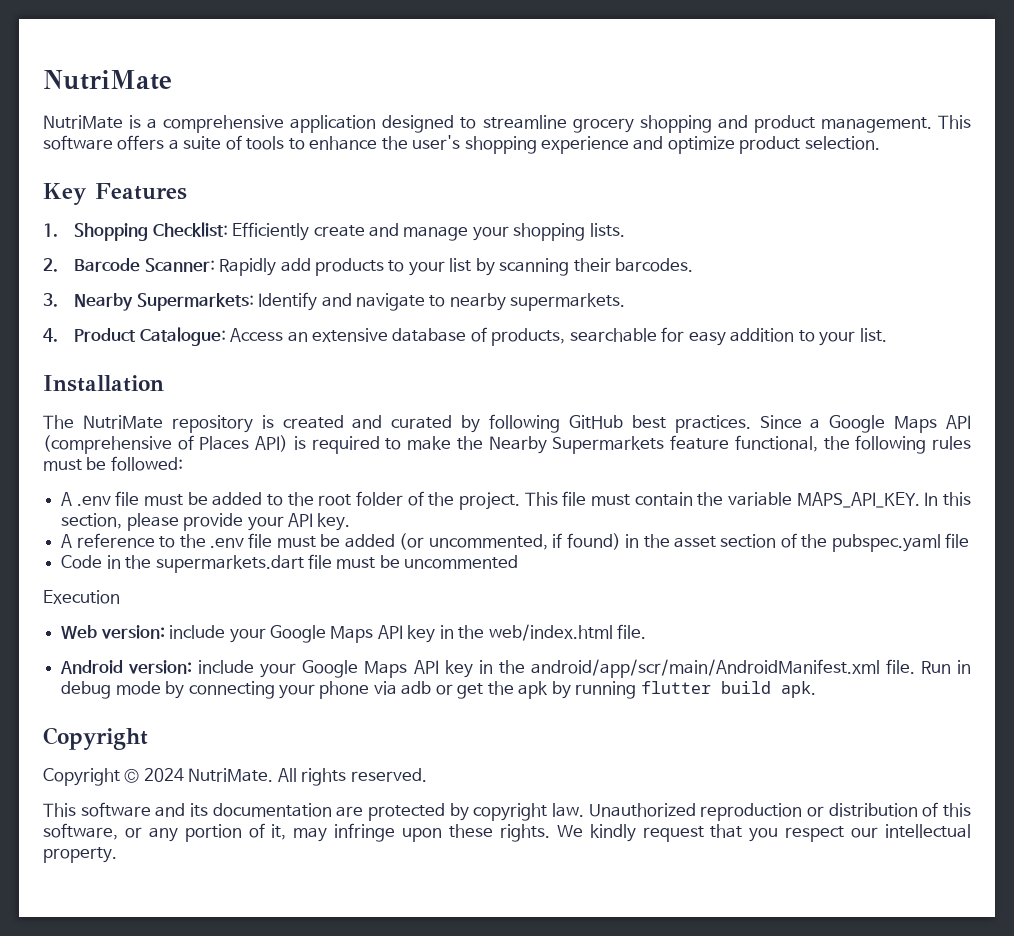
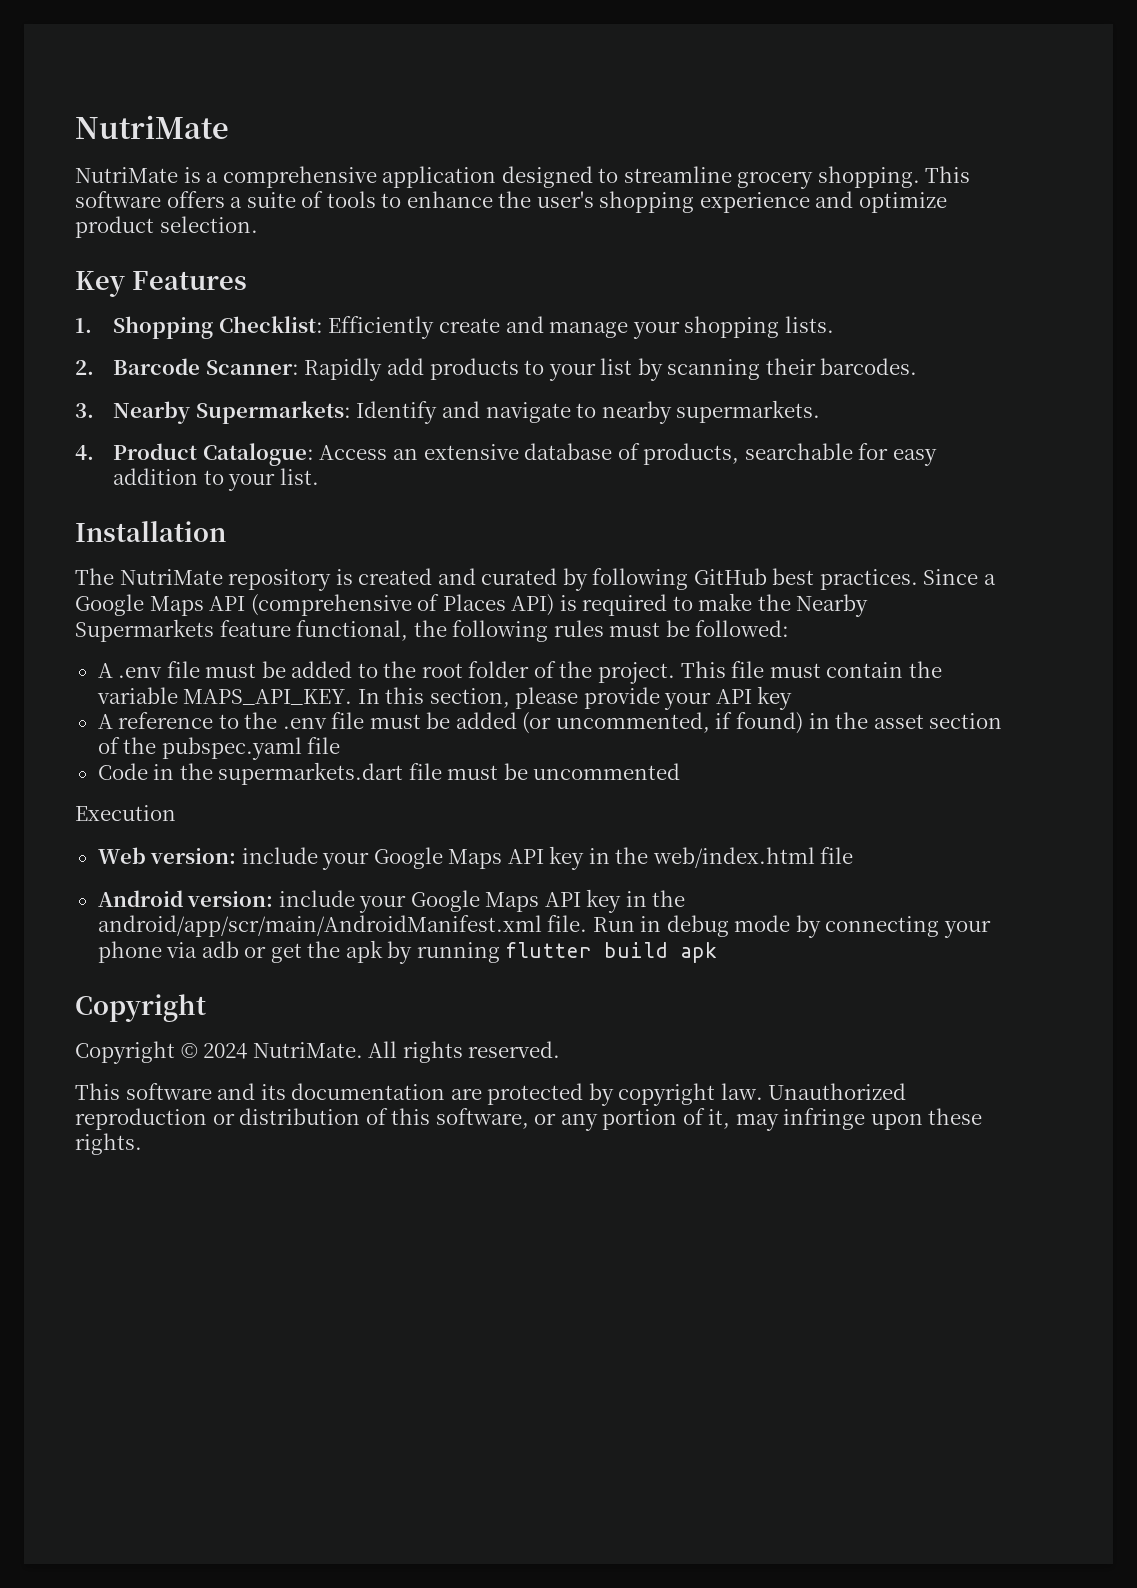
[639,115,932,133] shopping and product management. -> [817,166,920,188] shopping.
[317,513,351,531] key. -> [757,686,793,710] key
[617,624,647,639] file. -> [820,847,854,864] file
[780,681,816,698] apk. -> [680,942,718,963] apk
[556,824,972,842] [43,847,117,863] We kindly request that you respect our intellectual property. -> (142, 1144) none

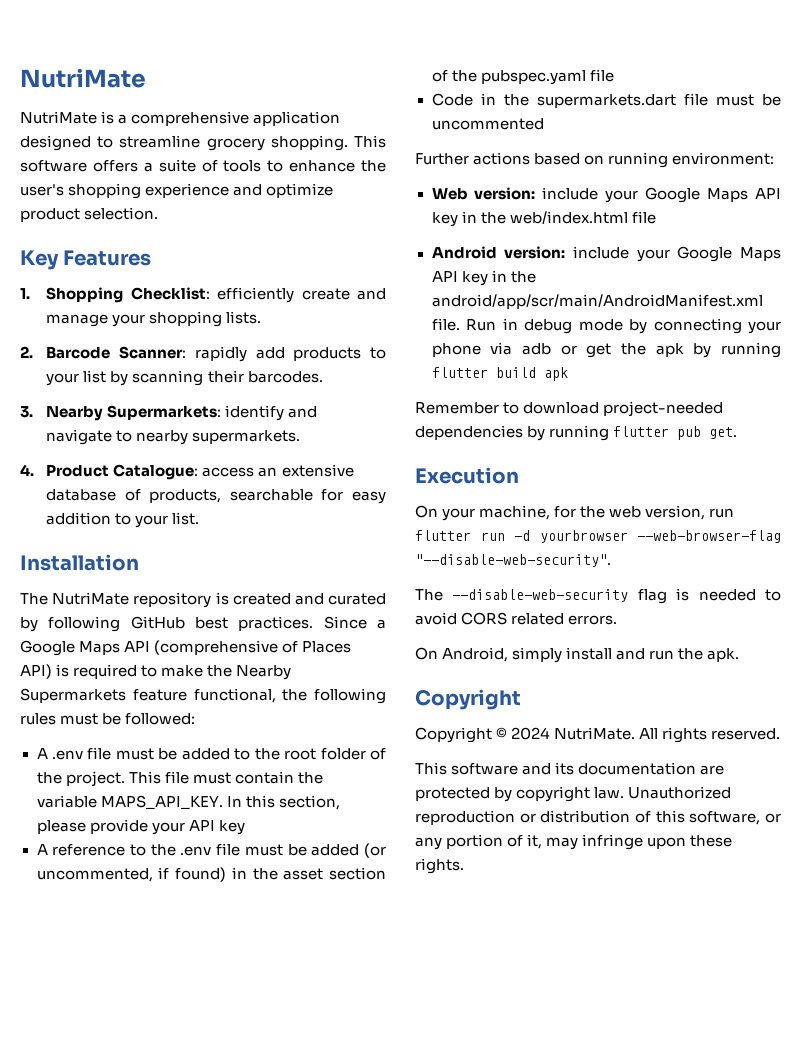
[328,316,435,339] Efficiently -> [217,287,295,303] efficiently
[304,358,383,381] Rapidly -> [194,346,247,362] rapidly
[356,401,438,424] Identify -> [225,405,285,421] identify
[319,445,388,460] Access -> [202,467,255,477] access
[75,805,176,821] Execution -> [415,152,775,168] Further actions based on running environment:
(718, 952) none -> [415,401,724,417] [415,425,738,441] [415,467,519,484] [415,505,735,521] [415,530,781,543] [415,554,611,567] [415,588,781,604] [415,612,618,625] [415,647,740,663] // Remember to download project-needed dependencies by running flutter pub get. // Execution // On your machine, for the web version, run flutter run -d yourbrowser --web-browser-flag "--disable-web-security". // The --disable-web-security flag is needed to avoid CORS related errors. // On Android, simply install and run the apk.

